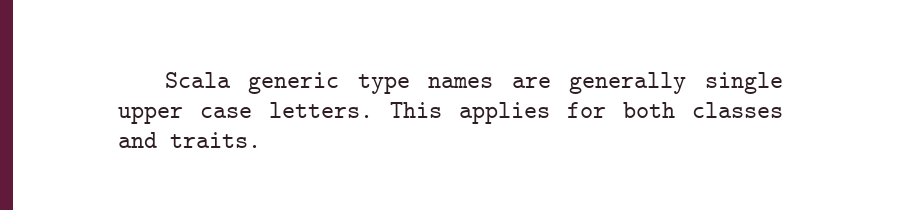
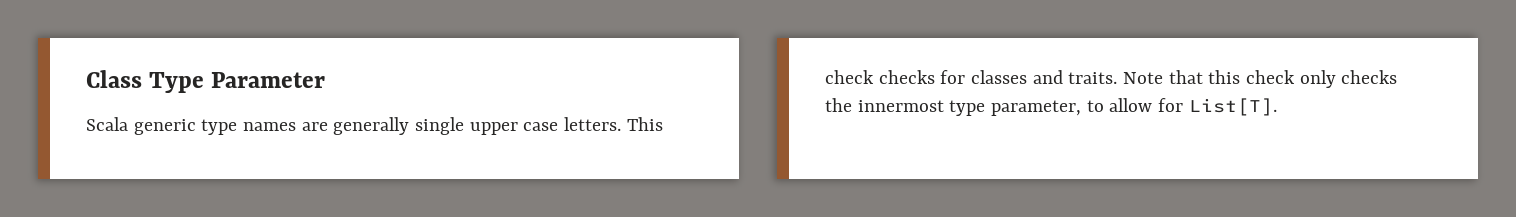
(164, 80) none -> [86,70,326,93] Class Type Parameter //
[459,102,783,124] [118,132,261,148] applies for both classes and traits. -> [825,70,1398,88] [825,98,1277,116] check checks for classes and traits. Note that this check only checks the innermost type parameter, to allow for List[T].

